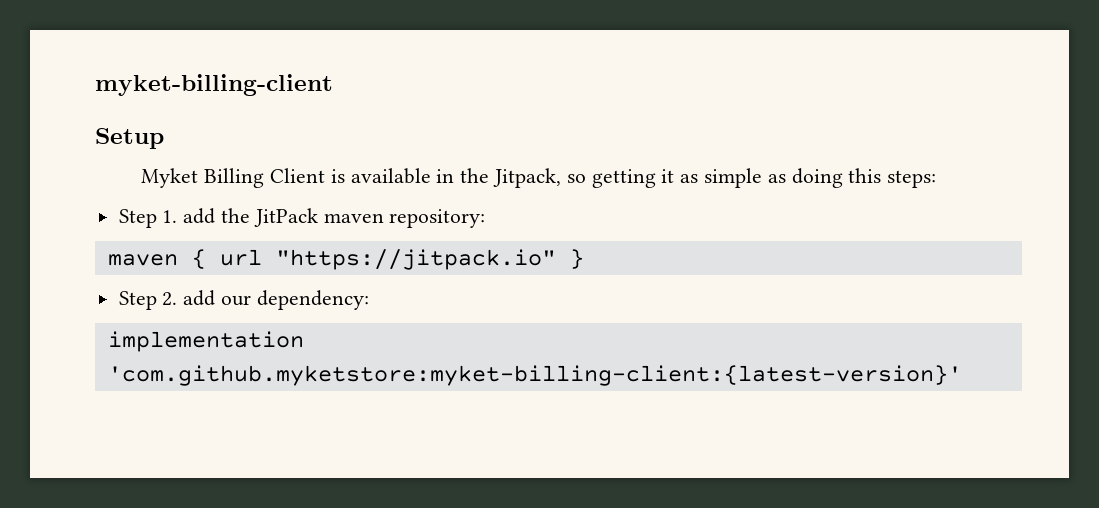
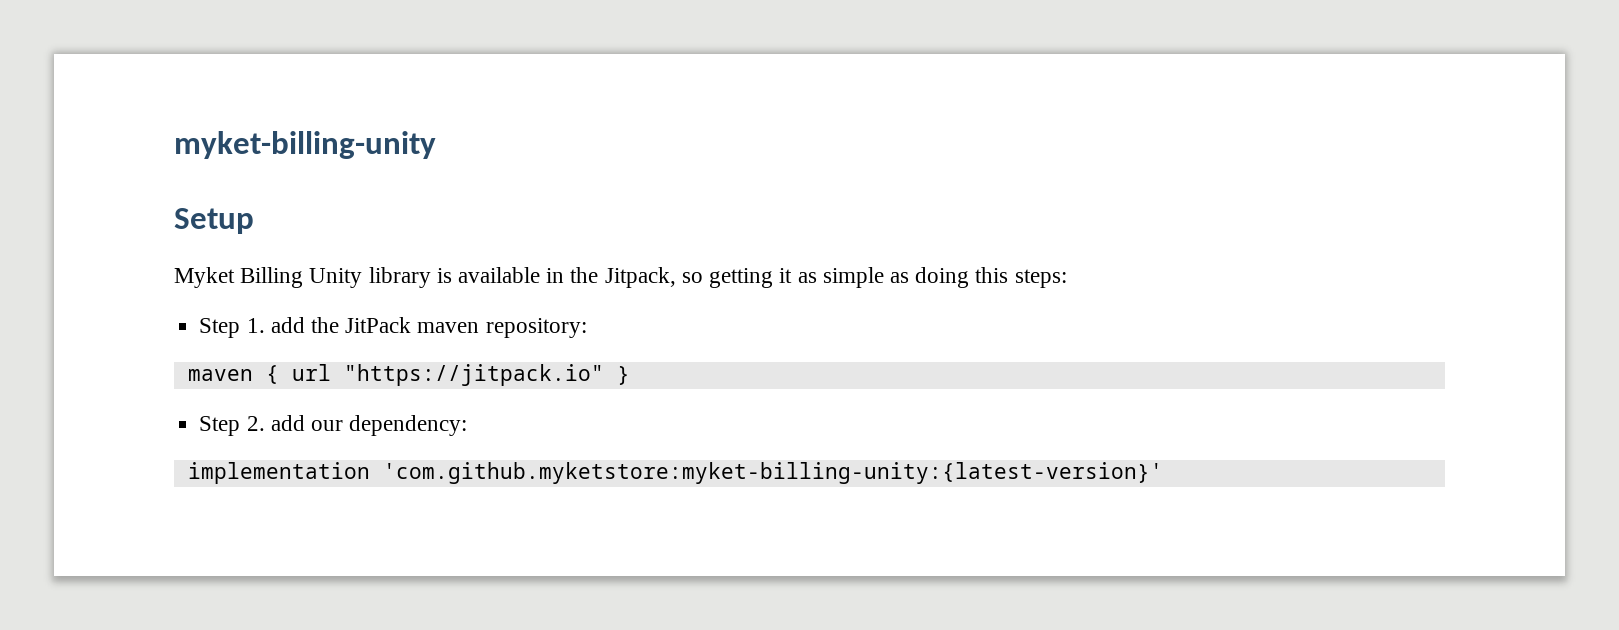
[95,74,333,96] myket-billing-client -> [174,131,436,159] myket-billing-unity
[269,168,325,183] Client -> [309,267,431,288] Unity library
[107,365,962,386] 'com.github.myketstore:myket-billing-client:{latest-version}' -> [382,462,1163,484] 'com.github.myketstore:myket-billing-unity:{latest-version}'

